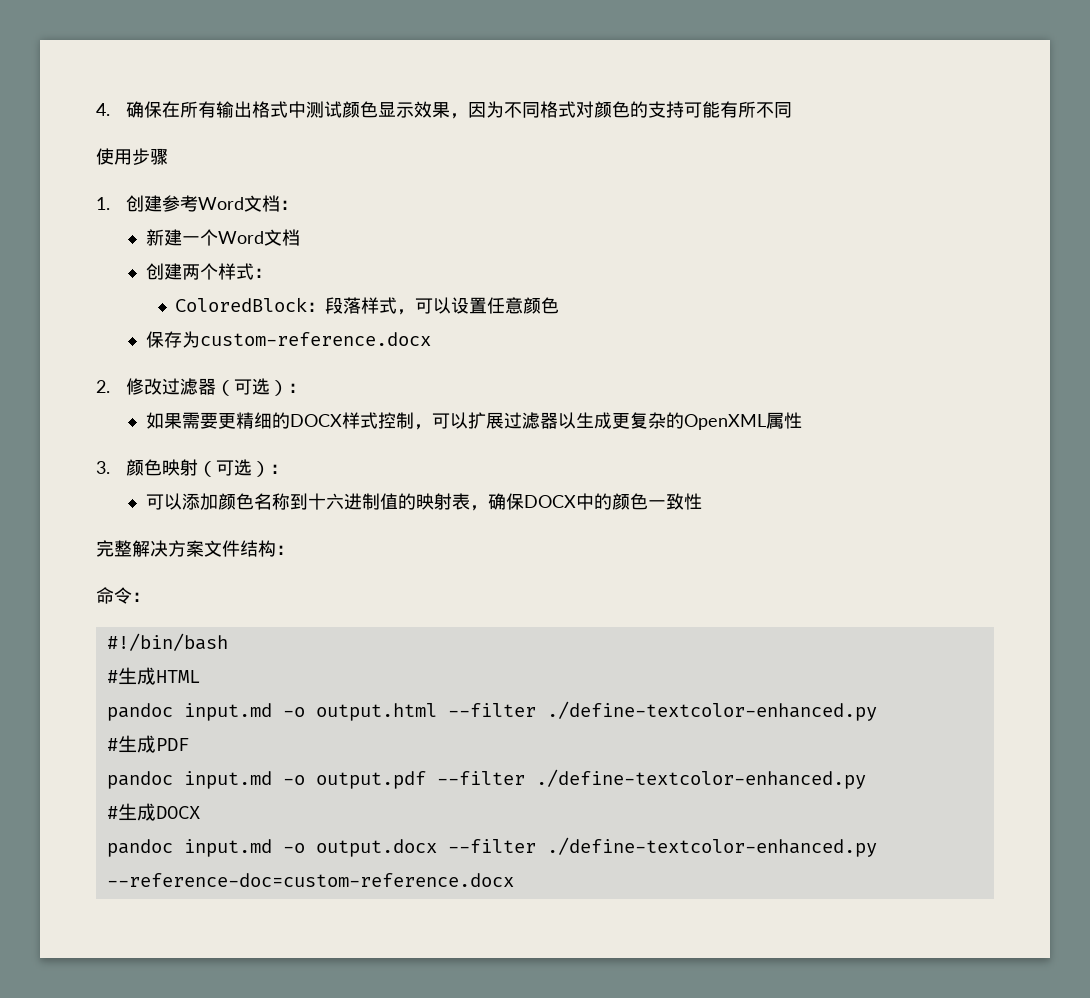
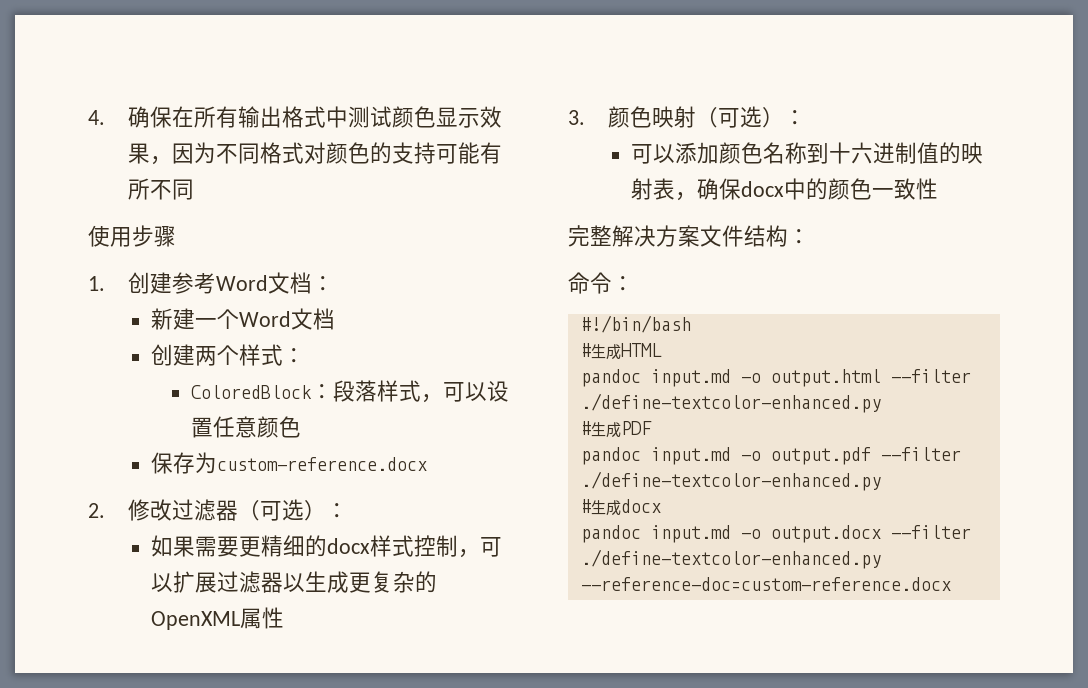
[289,414,342,427] DOCX -> [327,538,371,554] docx
[523,495,576,508] DOCX -> [741,181,785,197] docx
[155,806,200,819] DOCX -> [620,499,661,513] docx

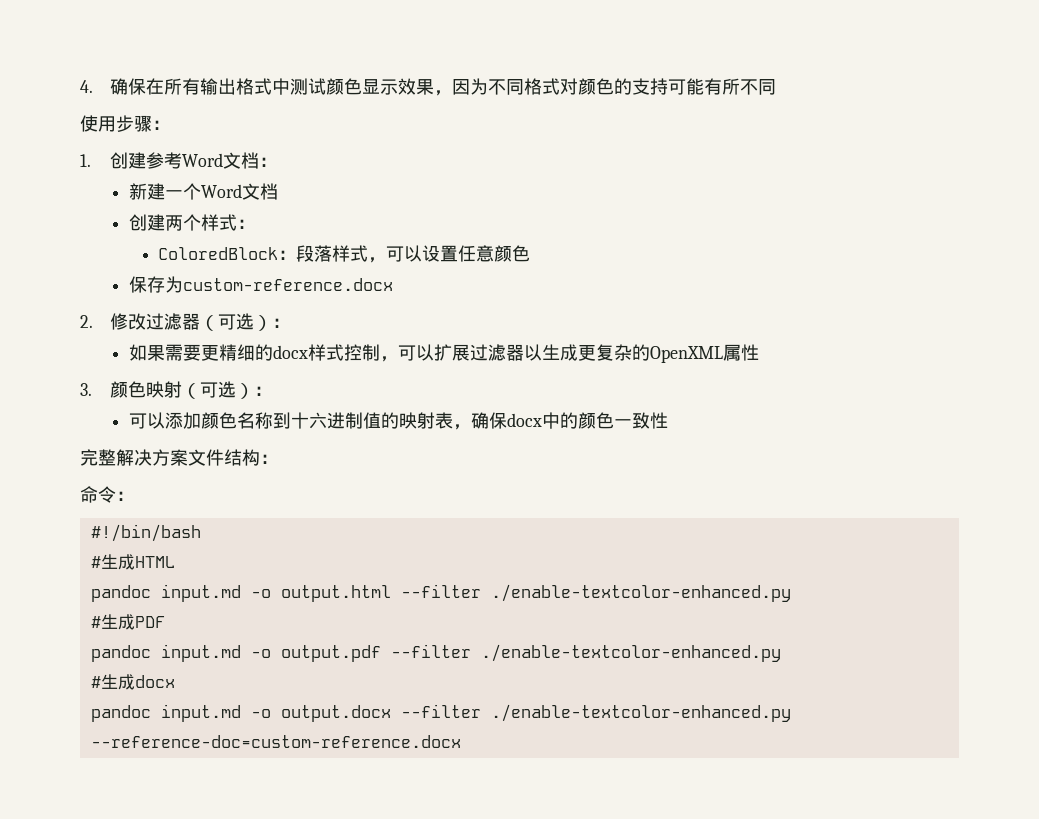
(176, 236) none -> [152,120,170,130] ：
[580,393,881,413] ./define-textcolor-enhanced.py -> [490,584,791,602] ./enable-textcolor-enhanced.py
[580,471,881,491] ./define-textcolor-enhanced.py -> [480,644,781,662] ./enable-textcolor-enhanced.py
[580,549,881,569] ./define-textcolor-enhanced.py -> [490,704,791,722] ./enable-textcolor-enhanced.py

